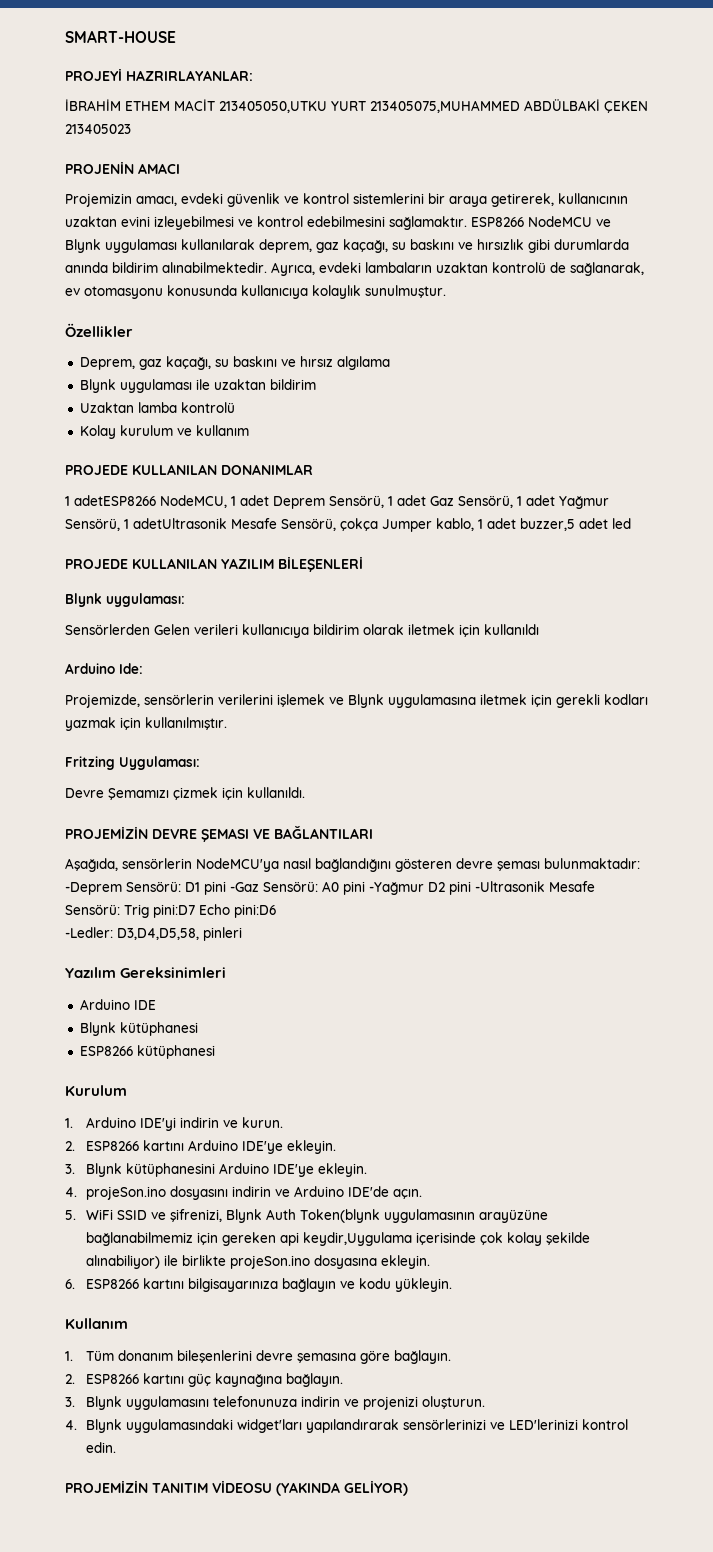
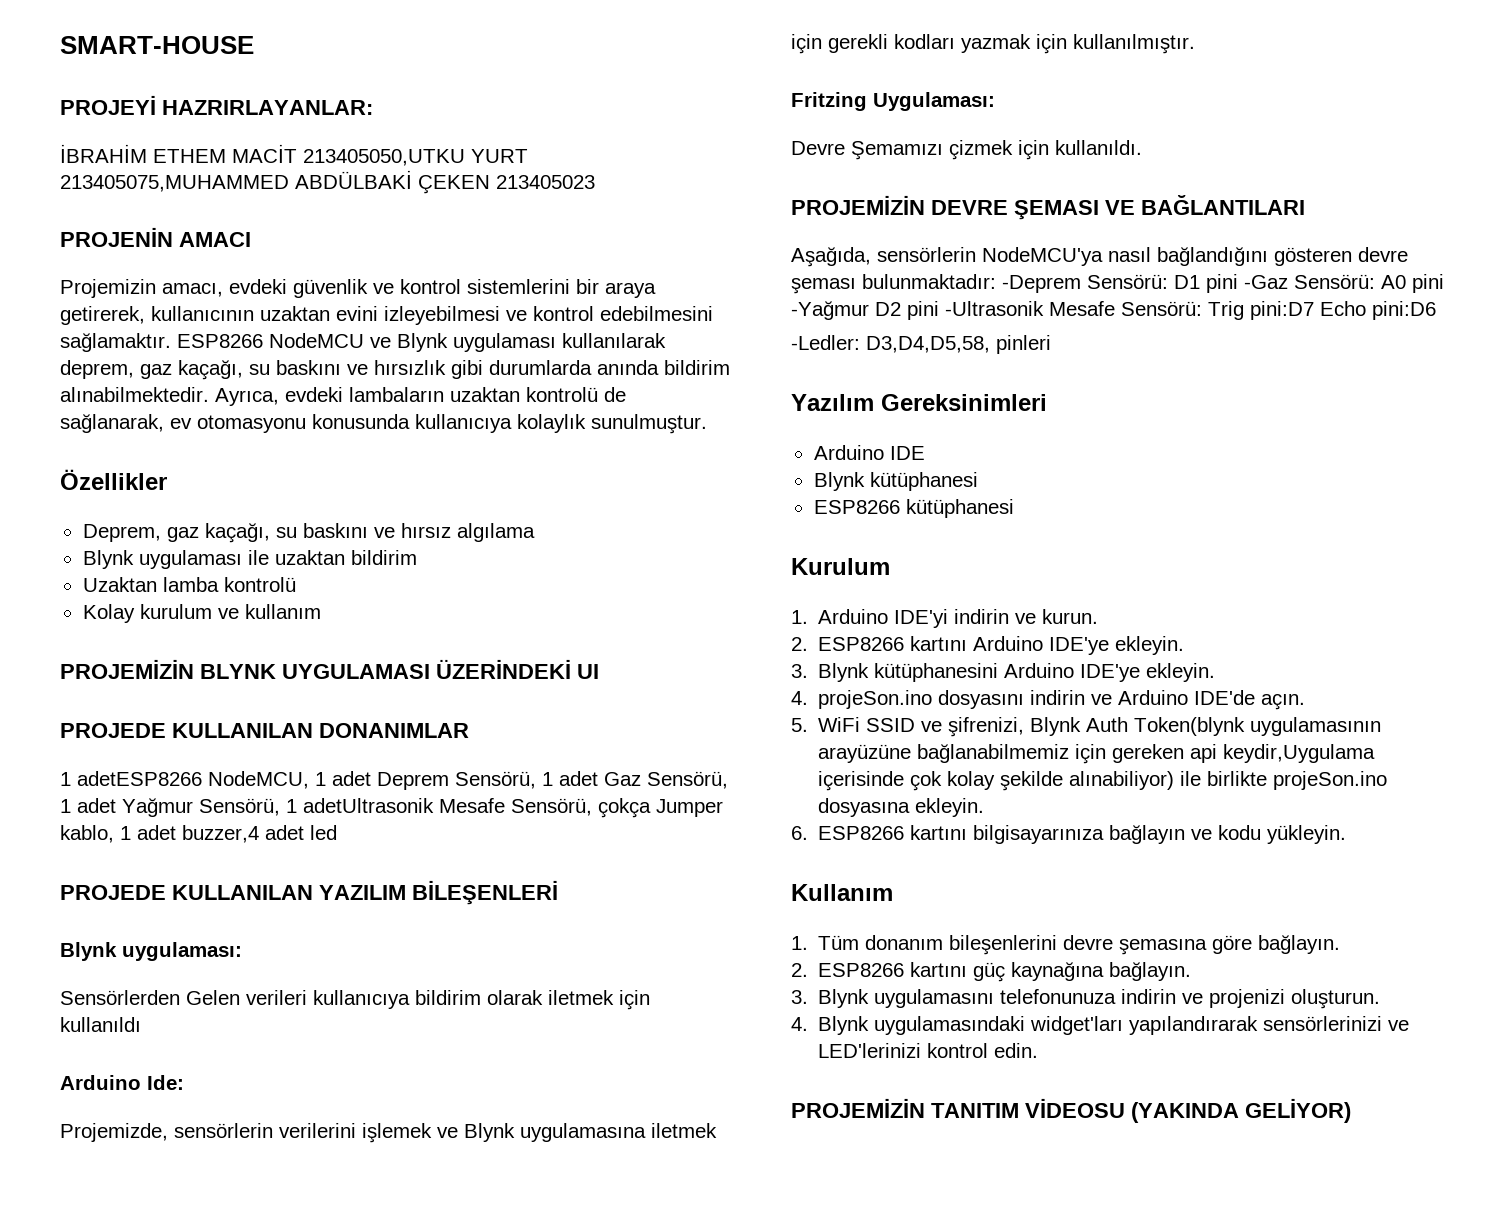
(249, 430) none -> [60,659,599,679] // PROJEMİZİN BLYNK UYGULAMASI ÜZERİNDEKİ UI
[520,518,575,531] buzzer,5 -> [182,825,259,843] buzzer,4

